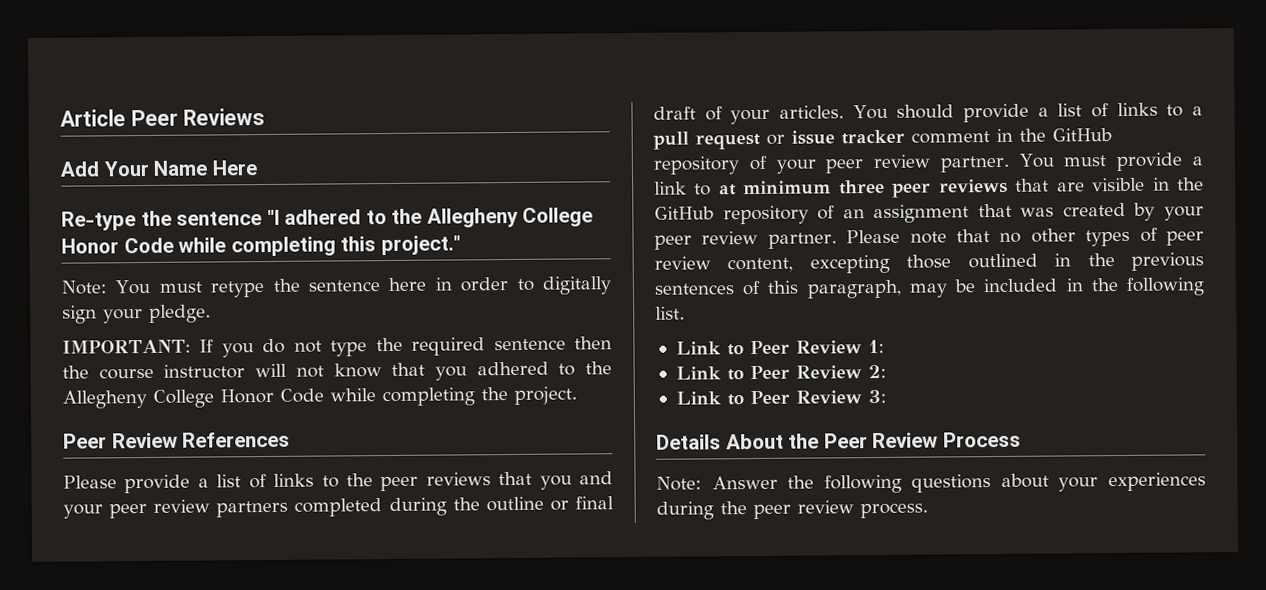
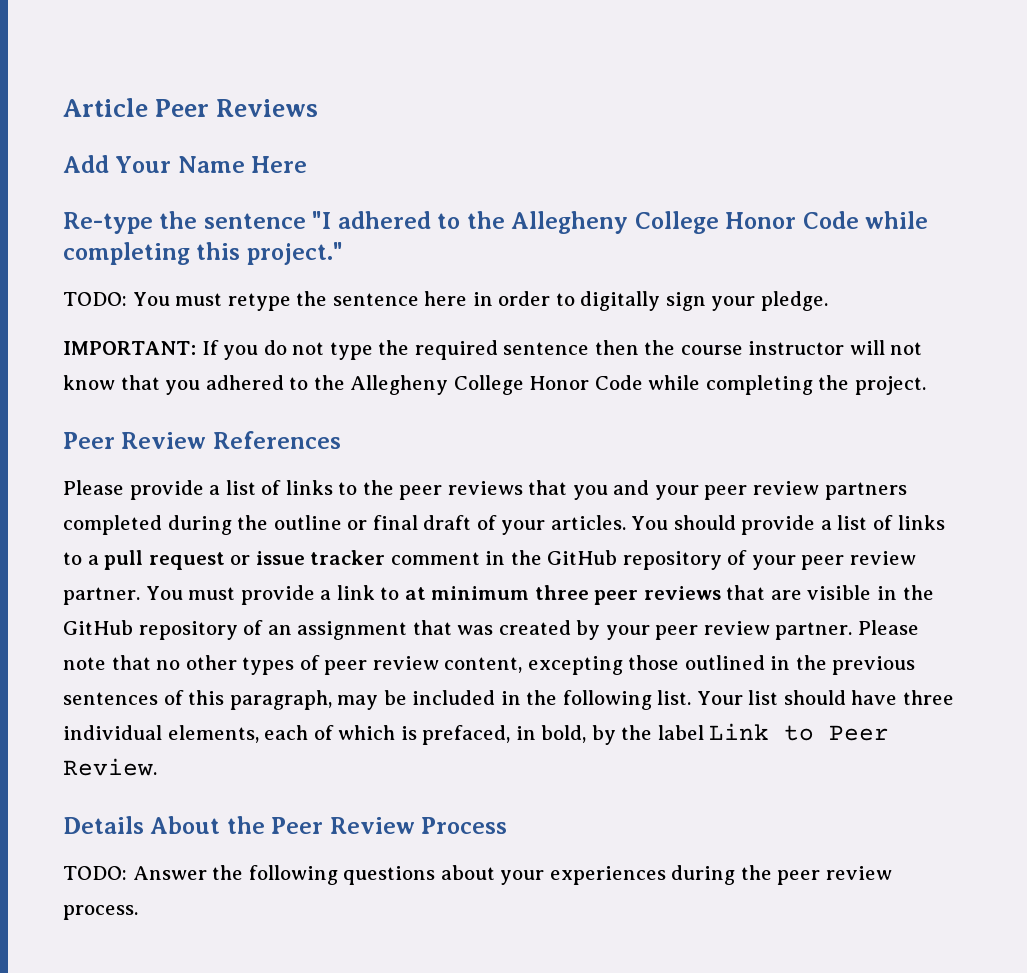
[61,280,107,295] Note: -> [63,292,127,306] TODO:
[675,339,885,356] [675,364,887,381] [675,389,887,406] // Link to Peer Review 1: // Link to Peer Review 2: // Link to Peer Review 3: -> [696,690,955,705] [63,723,890,745] [63,758,157,776] Your list should have three individual elements, each of which is prefaced, in bold, by the label Link to Peer Review.
[656,476,702,491] Note: -> [63,866,127,880] TODO:

